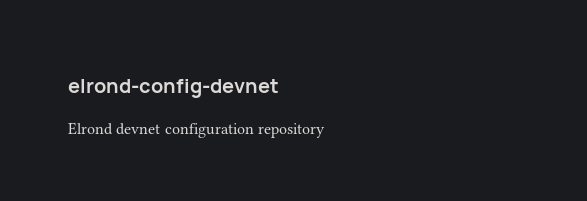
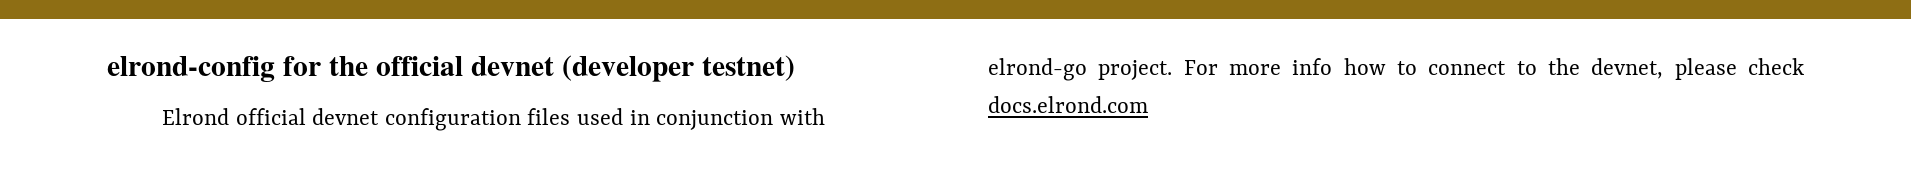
[68,79,279,98] elrond-config-devnet -> [107,55,795,82] elrond-config for the official devnet (developer testnet)
(113, 128) none -> [235,108,306,125] official
[257,123,325,138] repository -> [527,108,825,130] [988,58,1804,81] [988,96,1148,113] files used in conjunction with elrond-go project. For more info how to connect to the devnet, please check docs.elrond.com

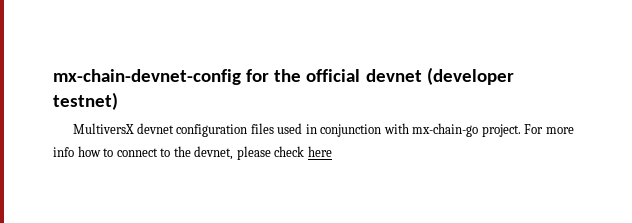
[107,56,275,82] elrond-config -> [53,69,241,85] mx-chain-devnet-config
[161,108,306,125] Elrond official -> [73,123,135,134] MultiversX
[988,58,1087,81] elrond-go -> [412,123,479,137] mx-chain-go
[988,96,1148,113] docs.elrond.com -> [307,146,332,157] here

